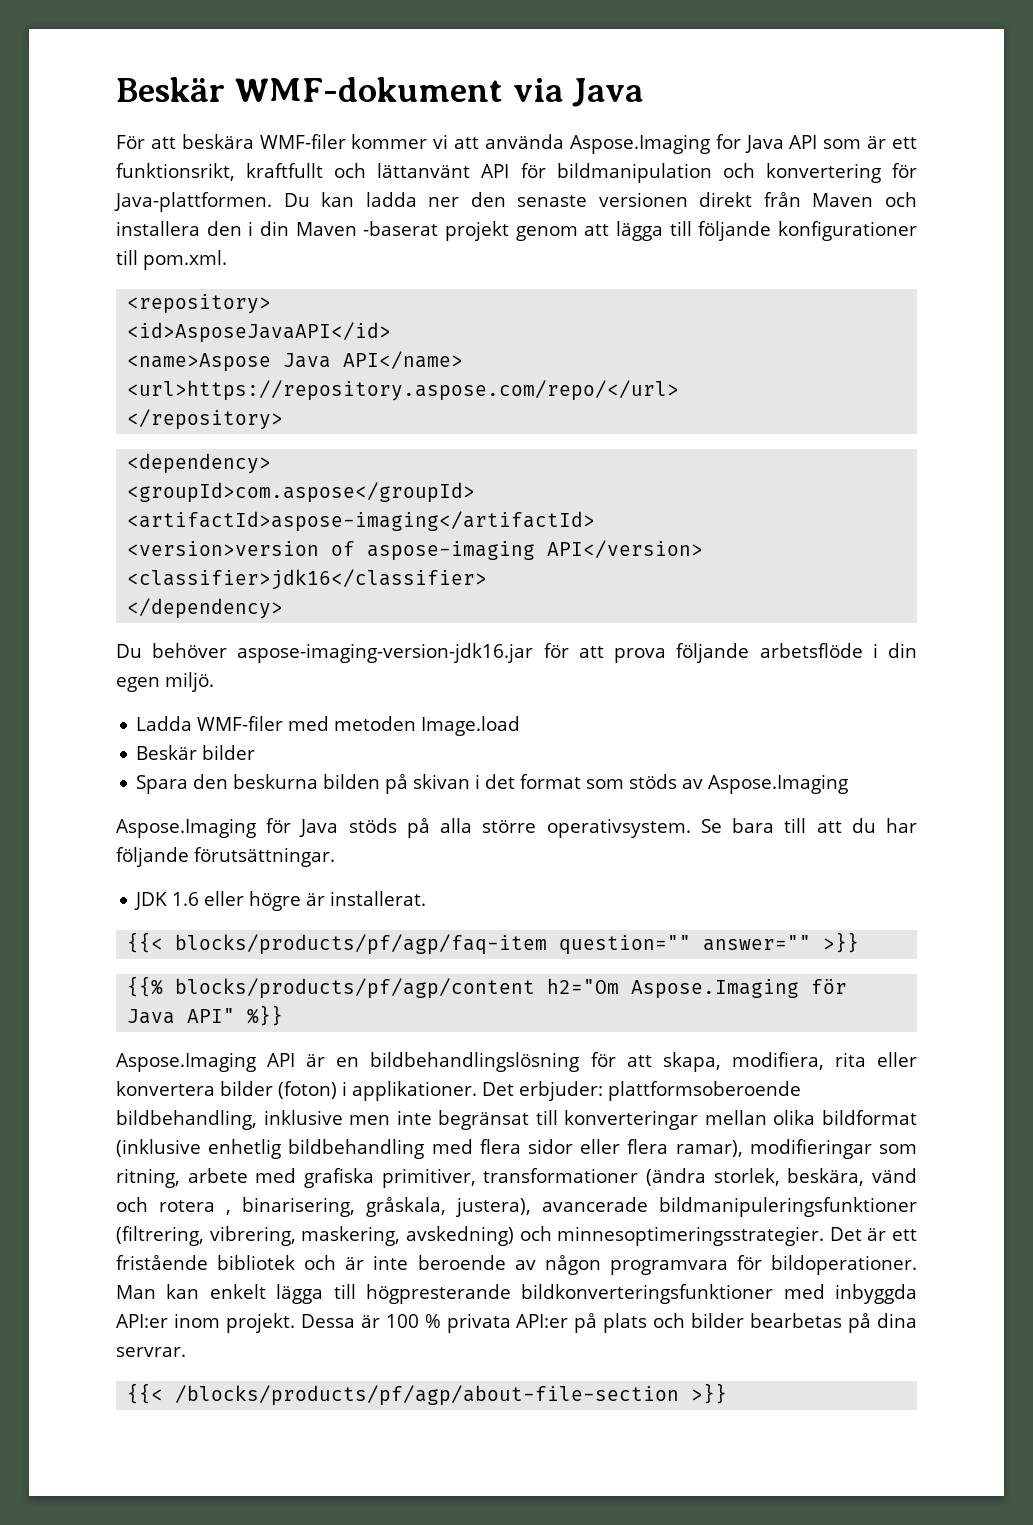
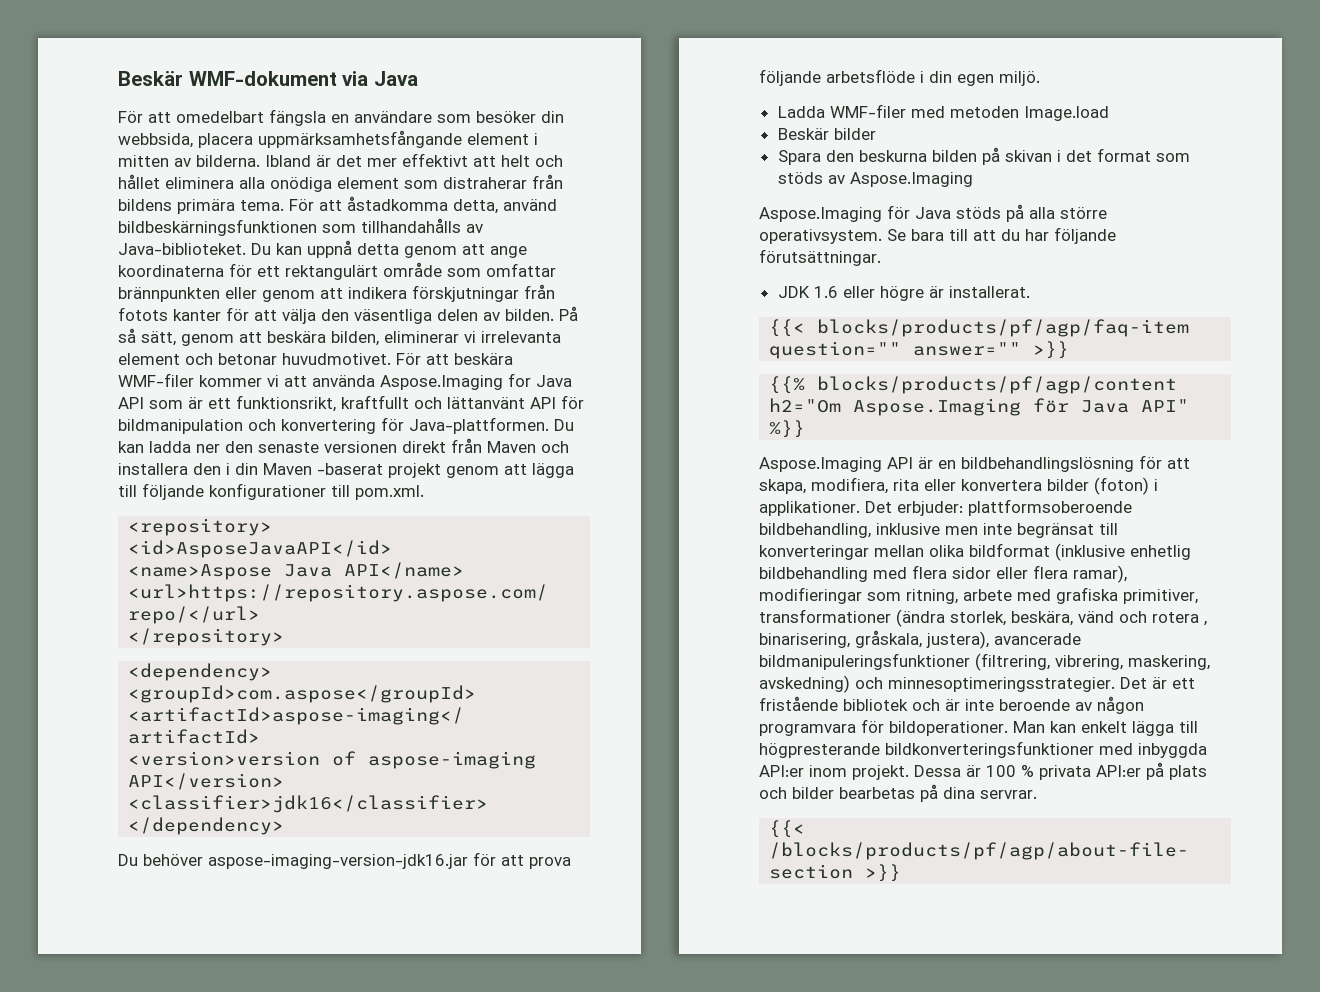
(176, 143) none -> [176,109,564,126] [118,130,538,148] [118,153,563,167] [118,174,563,192] [118,196,557,214] [118,218,483,236] [118,240,527,258] [118,262,556,280] [118,284,555,302] [118,306,578,324] [118,328,561,346] [118,353,449,365] omedelbart fängsla en användare som besöker din webbsida, placera uppmärksamhetsfångande element i mitten av bilderna. Ibland är det mer effektivt att helt och hållet eliminera alla onödiga element som distraherar från bildens primära tema. För att åstadkomma detta, använd bildbeskärningsfunktionen som tillhandahålls av Java-biblioteket. Du kan uppnå detta genom att ange koordinaterna för ett rektangulärt område som omfattar brännpunkten eller genom att indikera förskjutningar från fotots kanter för att välja den väsentliga delen av bilden. På så sätt, genom att beskära bilden, eliminerar vi irrelevanta element och betonar huvudmotivet. För att

